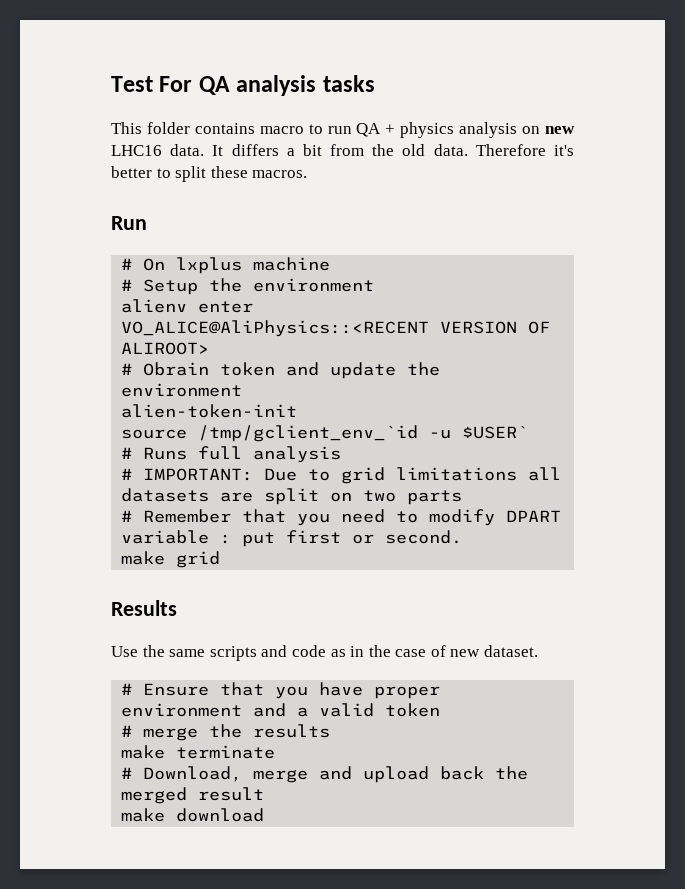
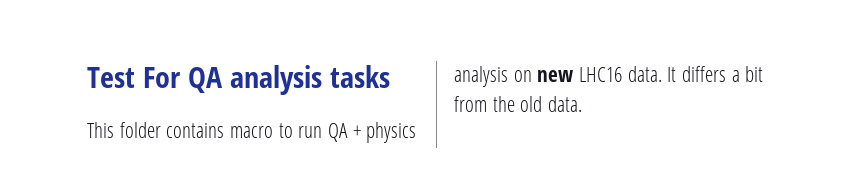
[475,144,574,156] [111,166,308,182] [111,216,147,230] [121,257,331,274] [121,278,375,295] [121,299,254,313] [121,320,551,337] [121,342,210,355] [121,362,441,379] [121,383,243,397] [121,404,298,418] [121,425,529,442] [121,446,342,463] [121,467,562,484] [121,488,463,505] [121,509,562,526] [121,530,463,547] [121,551,221,568] [111,600,177,616] [111,645,539,661] [121,682,441,699] [121,703,441,717] [121,724,331,741] [121,745,276,759] [121,766,529,783] [121,787,265,804] [121,808,265,822] Therefore it's better to split these macros. // Run // # On lxplus machine // # Setup the environment // alienv enter VO_ALICE@AliPhysics::<RECENT VERSION OF ALIROOT> // # Obrain token and update the environment // alien-token-init // source /tmp/gclient_env_`id -u $USER` // # Runs full analysis // # IMPORTANT: Due to grid limitations all datasets are split on two parts // # Remember that you need to modify DPART variable : put first or second. // make grid // Results // Use the same scripts and code as in the case of new dataset. // # Ensure that you have proper environment and a valid token // # merge the results // make terminate // # Download, merge and upload back the merged result // make download -> (583, 104) none

